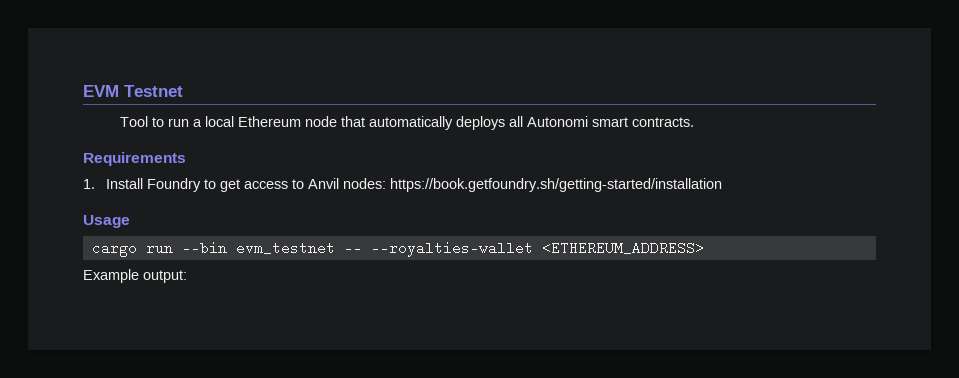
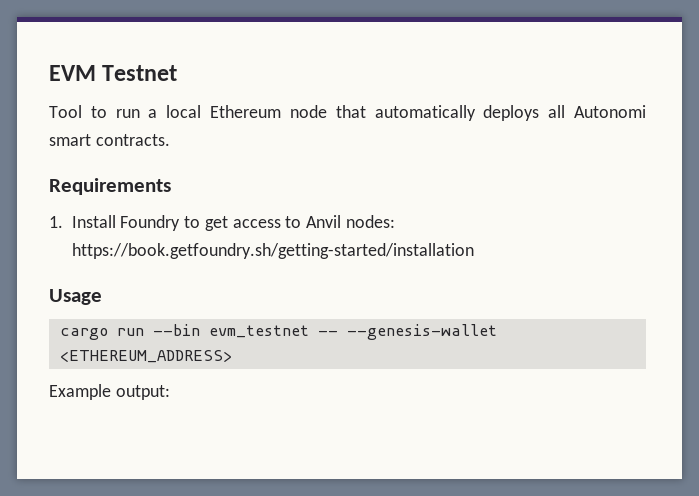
[370,241,533,257] --royalties-wallet -> [346,324,497,340] --genesis-wallet

